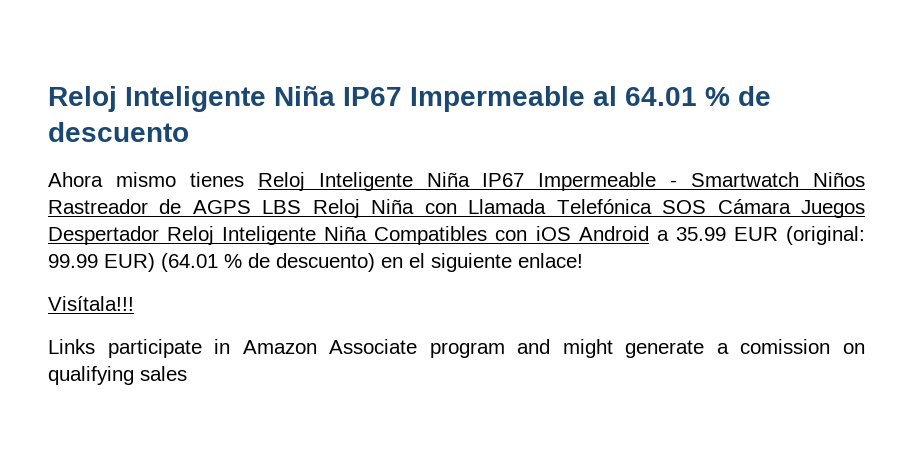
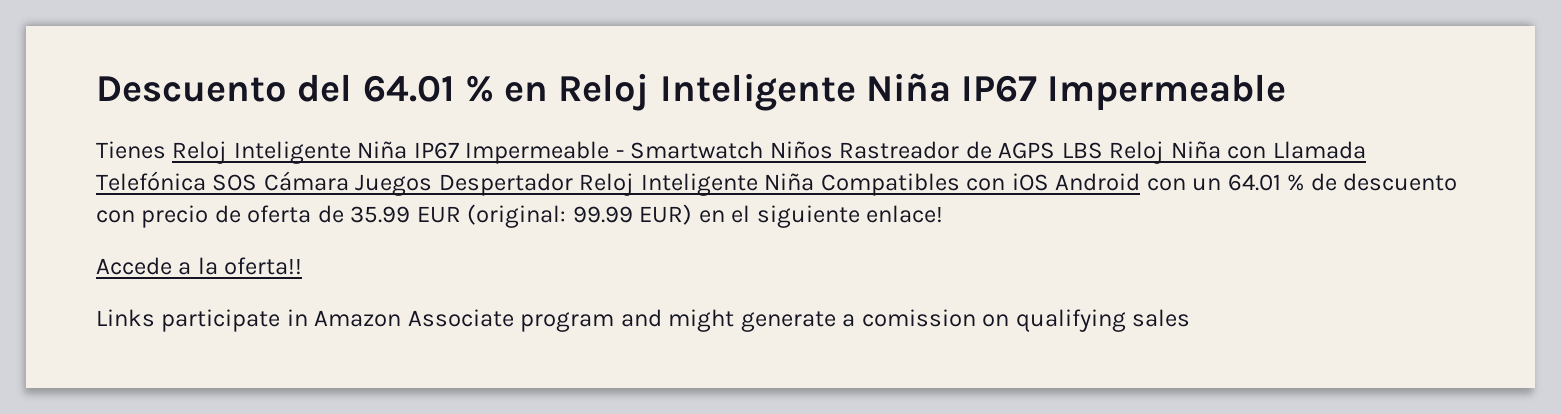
[48,86,771,112] [48,122,189,142] [48,172,244,187] Reloj Inteligente Niña IP67 Impermeable al 64.01 % de descuento // Ahora mismo tienes -> [96,73,1287,111] [96,141,166,159] Descuento del 64.01 % en Reloj Inteligente Niña IP67 Impermeable // Tienes
[656,230,669,241] a -> [1146,173,1458,191] [96,205,344,228] con un 64.01 % de descuento con precio de oferta de
[161,253,375,272] (64.01 % de descuento) -> (693, 214) none
[48,296,134,311] Visítala!!! -> [96,257,303,275] Accede a la oferta!!

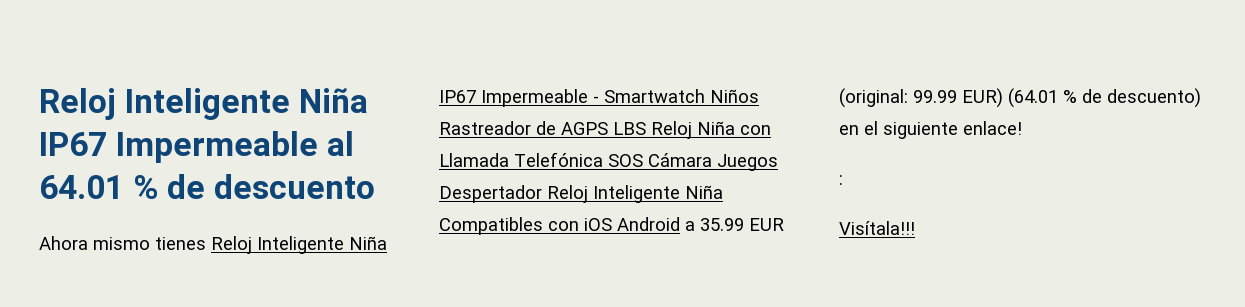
[96,73,1287,111] [96,141,166,159] Descuento del 64.01 % en Reloj Inteligente Niña IP67 Impermeable // Tienes -> [39,88,369,120] [39,131,355,163] [39,174,376,199] [39,236,206,250] Reloj Inteligente Niña IP67 Impermeable al 64.01 % de descuento // Ahora mismo tienes
[1146,173,1458,191] [96,205,344,228] con un 64.01 % de descuento con precio de oferta de -> [685,221,695,231] a
(693, 214) none -> [1008,88,1201,108] (64.01 % de descuento)
[96,257,303,275] [96,309,1191,332] Accede a la oferta!! // Links participate in Amazon Associate program and might generate a comission on qualifying sales -> [839,175,843,185] [839,221,915,235] : // Visítala!!!

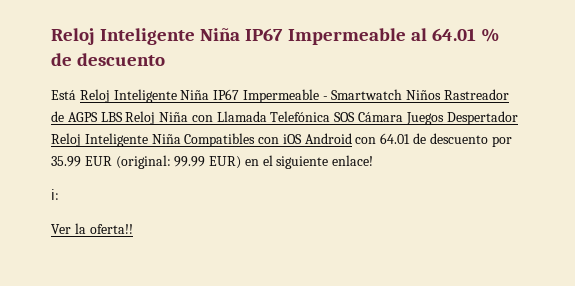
[39,236,206,250] Ahora mismo tienes -> [51,90,76,100] Está
[685,221,695,231] a -> [355,133,512,147] con 64.01 de descuento por
[1008,88,1201,108] (64.01 % de descuento) -> (242, 162) none
[839,175,843,185] [839,221,915,235] : // Visítala!!! -> [51,189,59,200] [51,223,133,234] ℹ: // Ver la oferta!!

